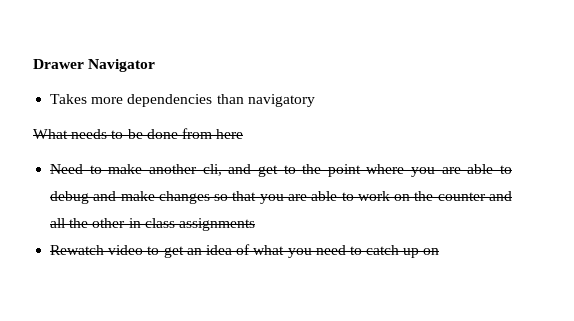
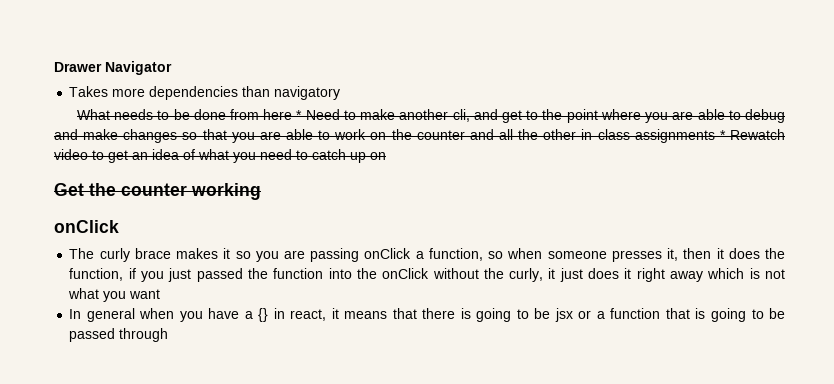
(244, 134) // -> [296,110,303,120] *
(255, 224) // -> [719,130,726,140] *
(440, 251) none -> [54,183,261,200] [54,220,119,233] [69,248,786,262] [69,268,785,282] [68,288,161,302] [69,308,786,322] [69,328,169,342] // Get the counter working // onClick // The curly brace makes it so you are passing onClick a function, so when someone presses it, then it does the function, if you just passed the function into the onClick without the curly, it just does it right away which is not what you want // In general when you have a {} in react, it means that there is going to be jsx or a function that is going to be passed through

